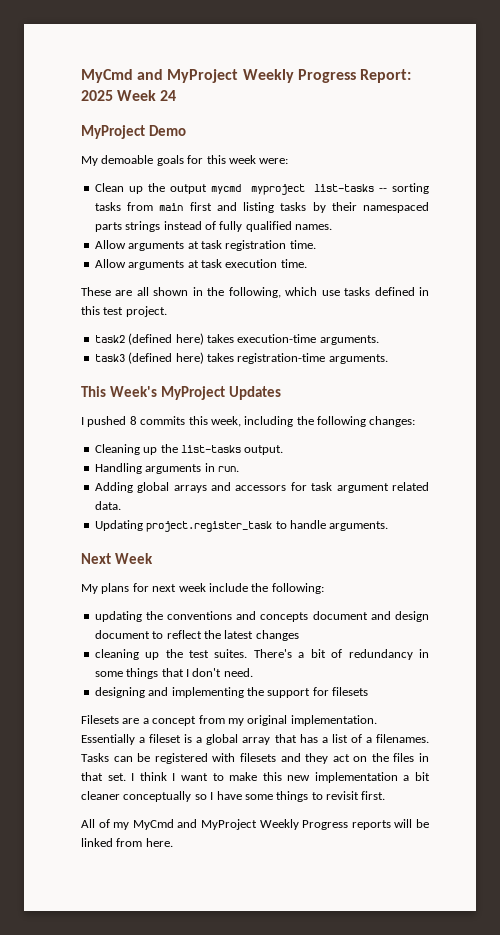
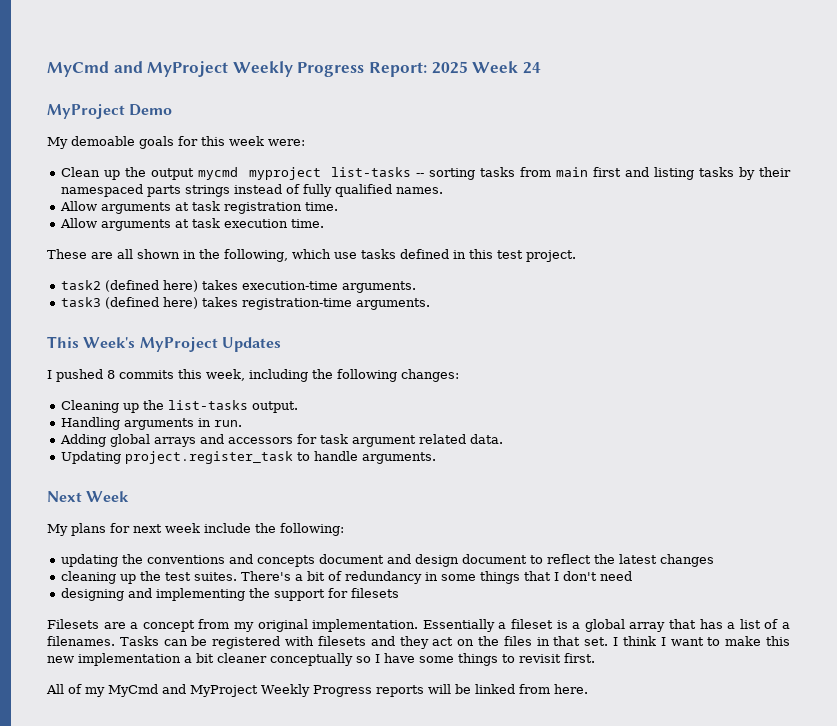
[223,668,253,677] need. -> [600,571,633,581] need

